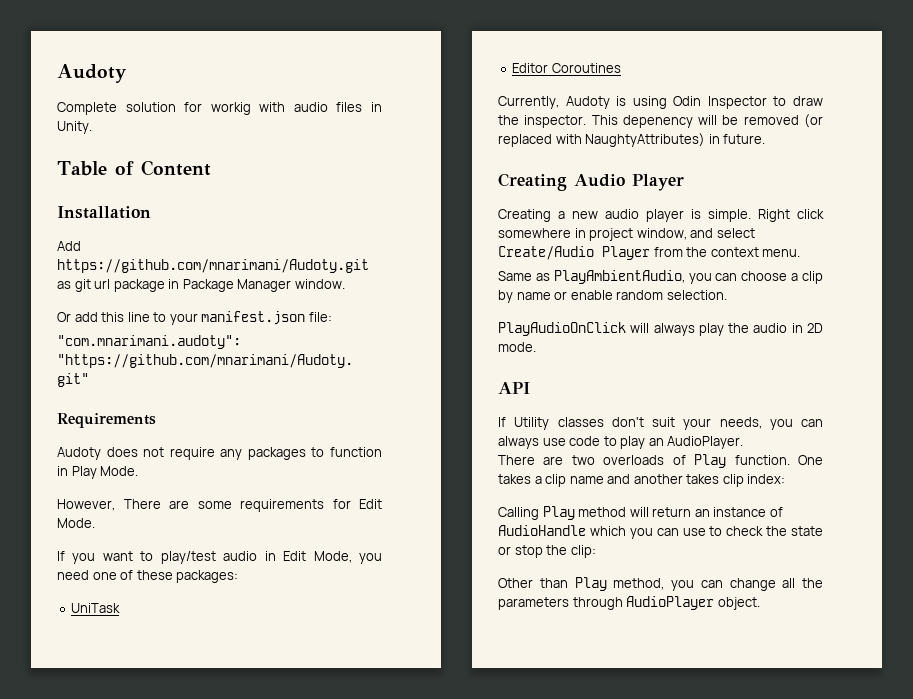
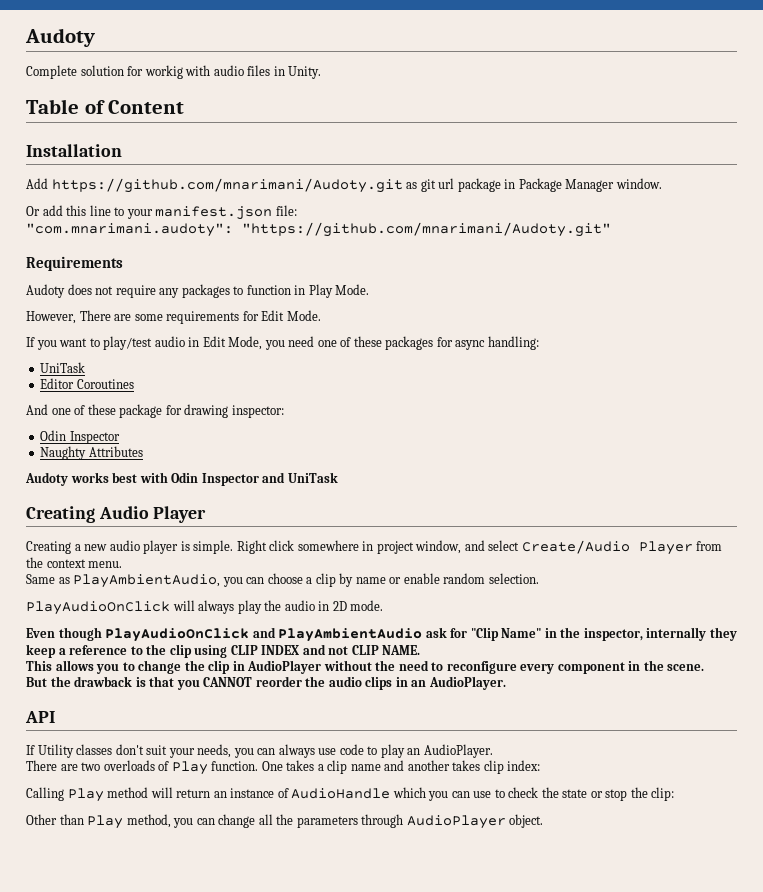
[176,570,239,583] packages: -> [385,336,539,350] packages for async handling:
[498,96,823,109] [498,114,823,128] [498,133,766,147] Currently, Audoty is using Odin Inspector to draw the inspector. This depenency will be removed (or replaced with NaughtyAttributes) in future. -> [26,404,284,418] [40,430,120,444] [40,446,143,460] [25,472,338,486] And one of these package for drawing inspector: // Odin Inspector // Naughty Attributes // Audoty works best with Odin Inspector and UniTask
(536, 347) none -> [26,627,737,642] [26,644,421,658] [26,660,705,674] [26,676,506,690] // Even though PlayAudioOnClick and PlayAmbientAudio ask for "Clip Name" in the inspector, internally they keep a reference to the clip using CLIP INDEX and not CLIP NAME. // This allows you to change the clip in AudioPlayer without the need to reconfigure every component in the scene. // But the drawback is that you CANNOT reorder the audio clips in an AudioPlayer.

